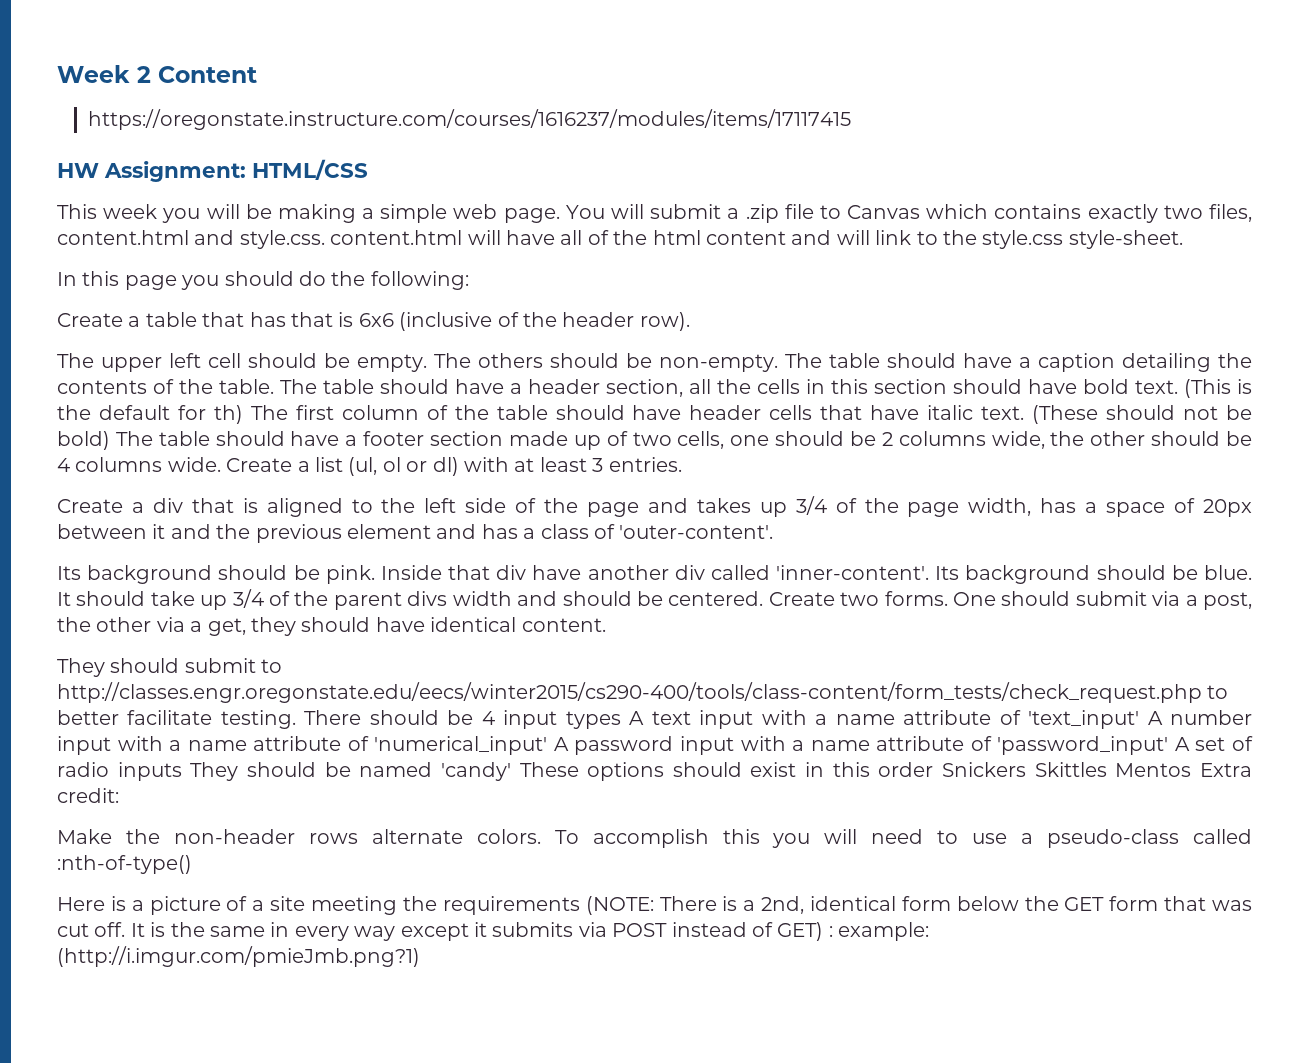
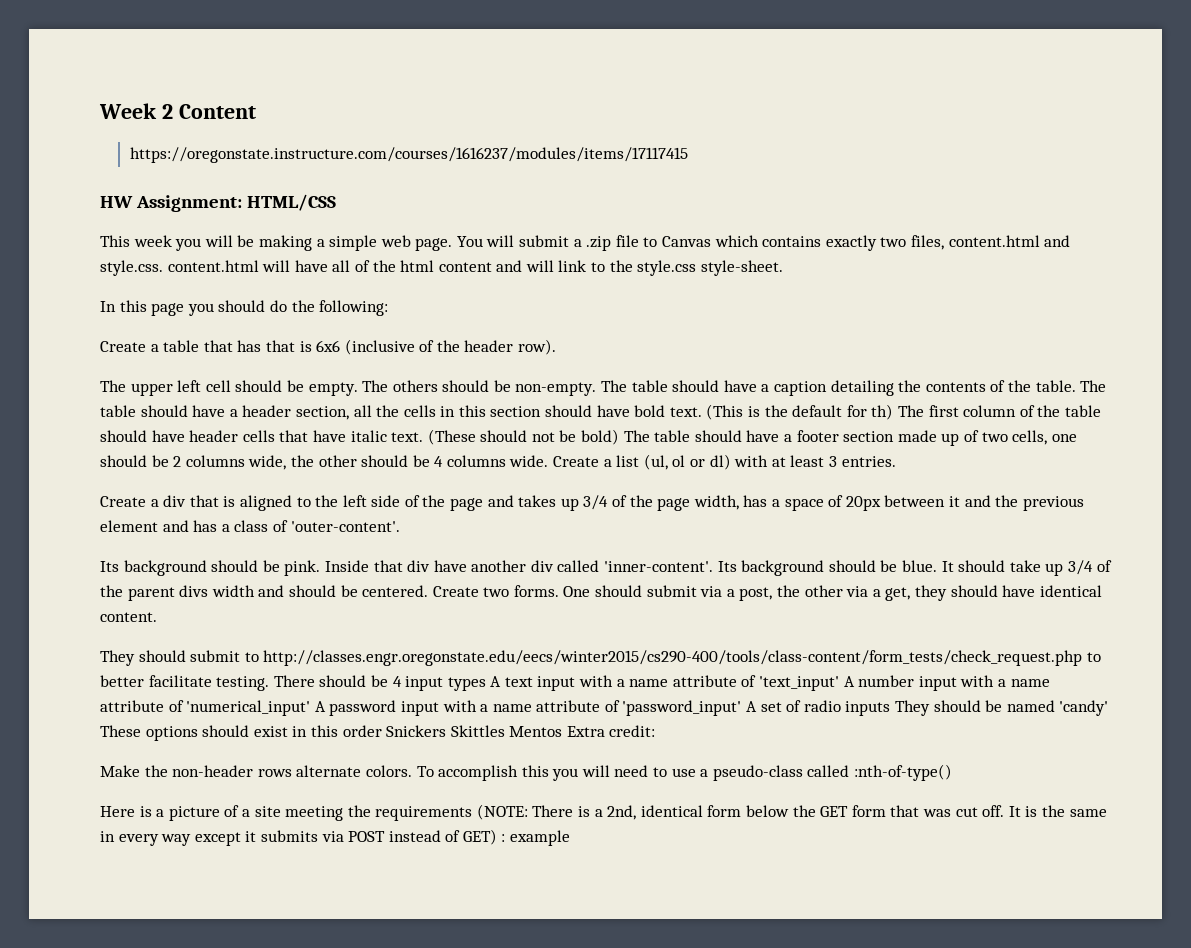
[838,922,930,941] [57,946,420,967] example: (http://i.imgur.com/pmieJmb.png?1) -> [510,830,571,846] example

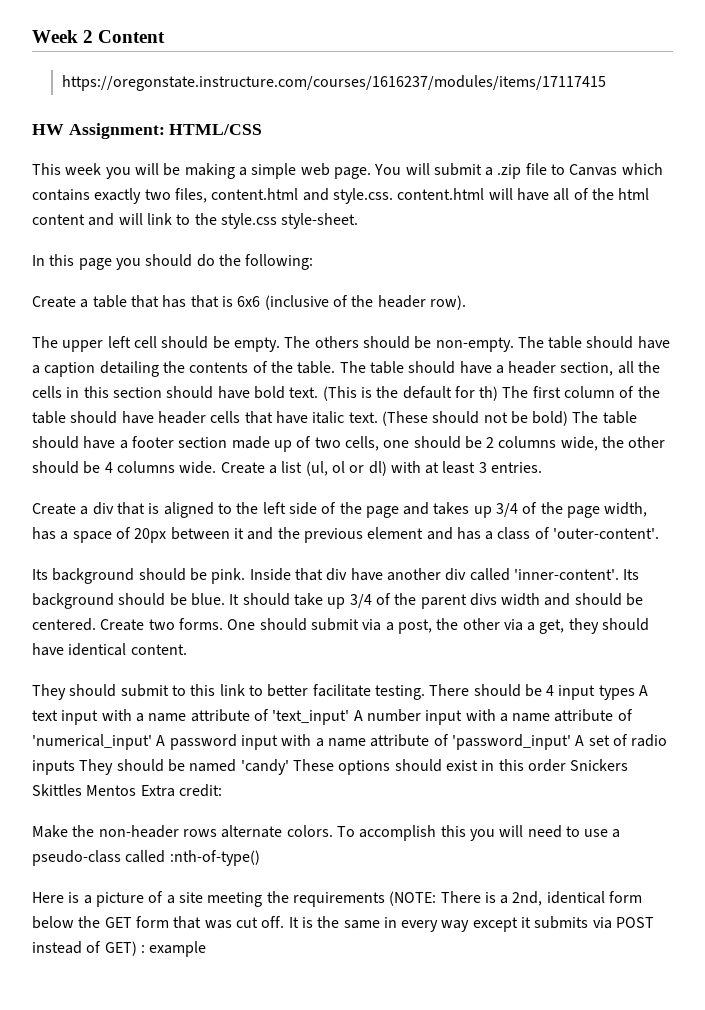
[263,650,1083,666] http://classes.engr.oregonstate.edu/eecs/winter2015/cs290-400/tools/class-content/form_tests/check_request.php -> [190,684,245,696] this link

